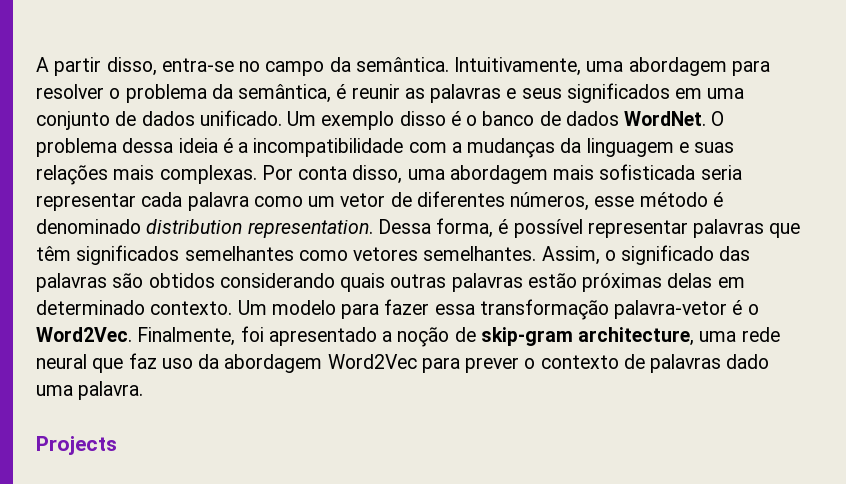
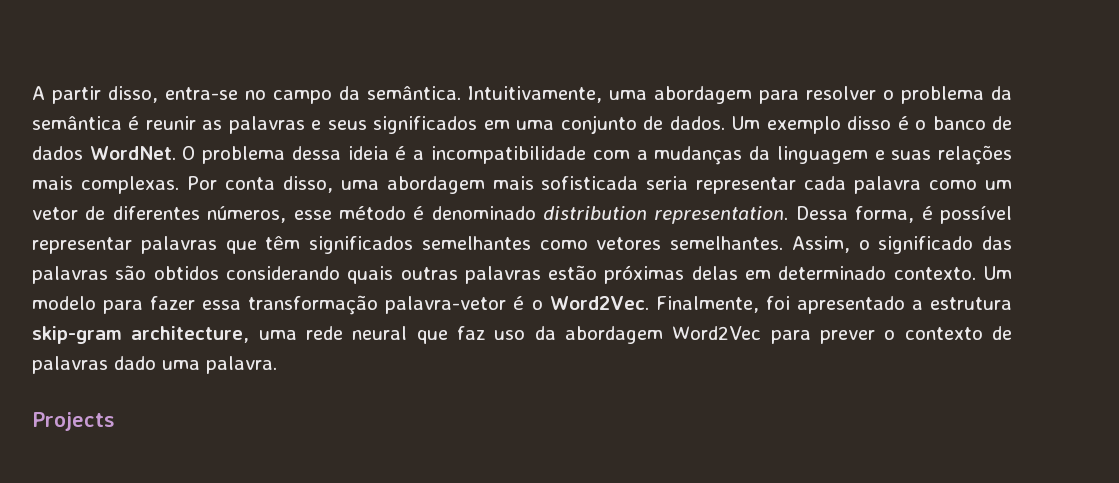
[238,84,332,103] semântica, -> [32,116,122,130] semântica
[141,110,282,126] dados unificado. -> [669,116,725,130] dados.
[397,327,476,347] noção de -> [929,297,1012,310] estrutura

